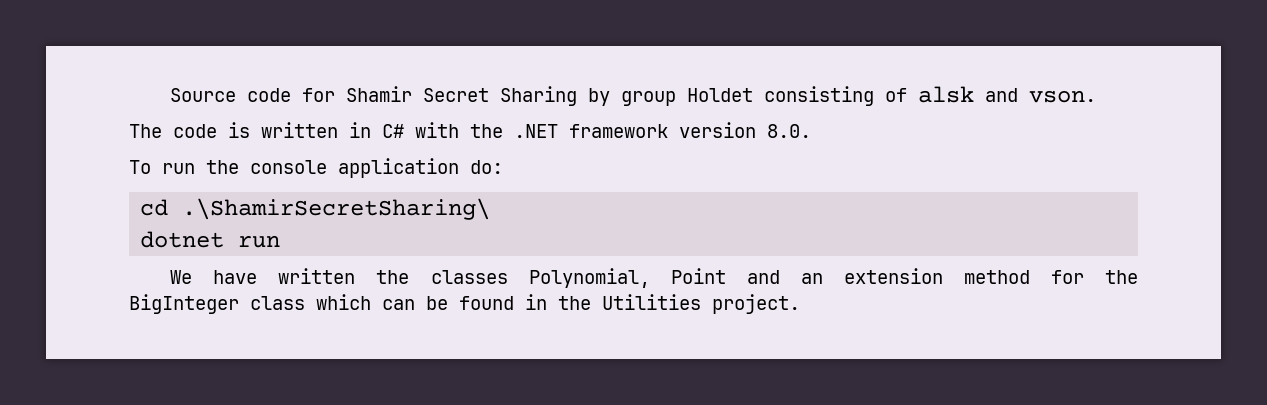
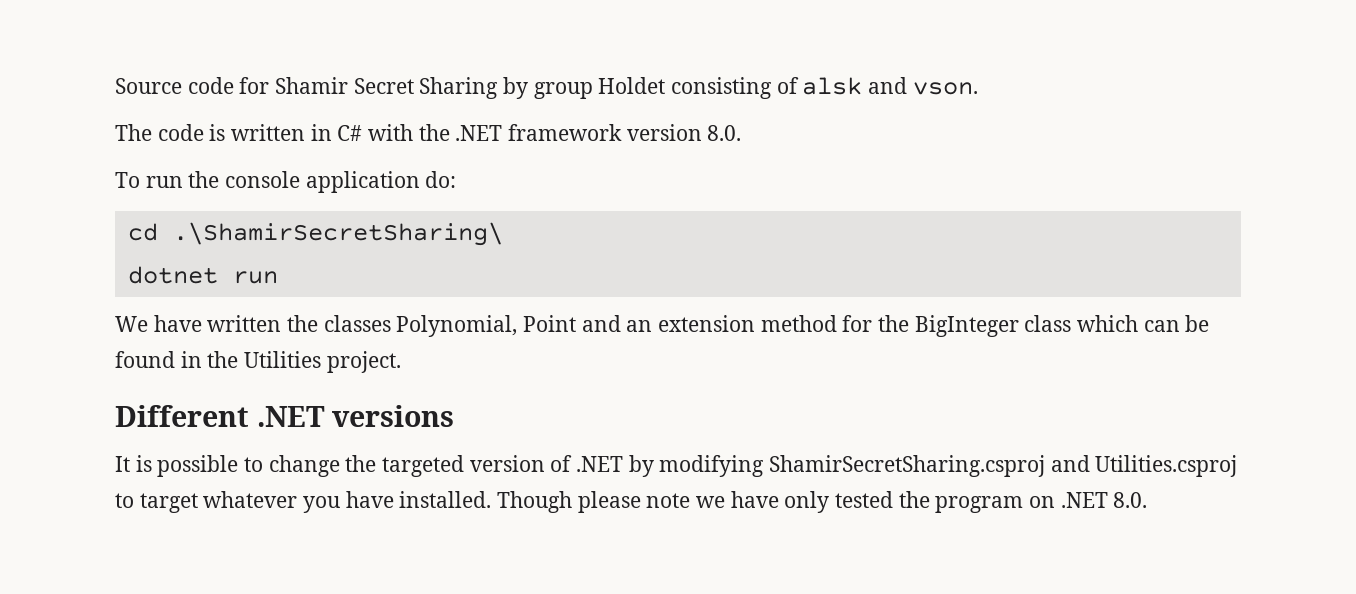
(800, 304) none -> [115,405,455,427] [115,455,1238,477] [115,491,1148,513] // Different .NET versions // It is possible to change the targeted version of .NET by modifying ShamirSecretSharing.csproj and Utilities.csproj to target whatever you have installed. Though please note we have only tested the program on .NET 8.0.

